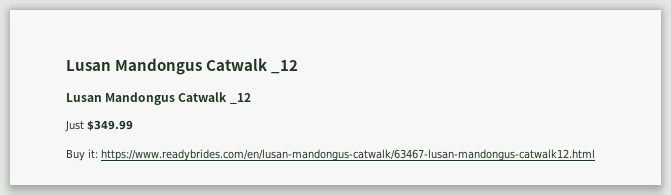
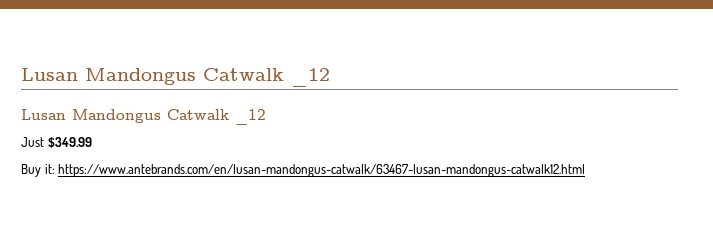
[101,149,595,161] https://www.readybrides.com/en/lusan-mandongus-catwalk/63467-lusan-mandongus-catwalk12.html -> [58,164,586,177] https://www.antebrands.com/en/lusan-mandongus-catwalk/63467-lusan-mandongus-catwalk12.html

